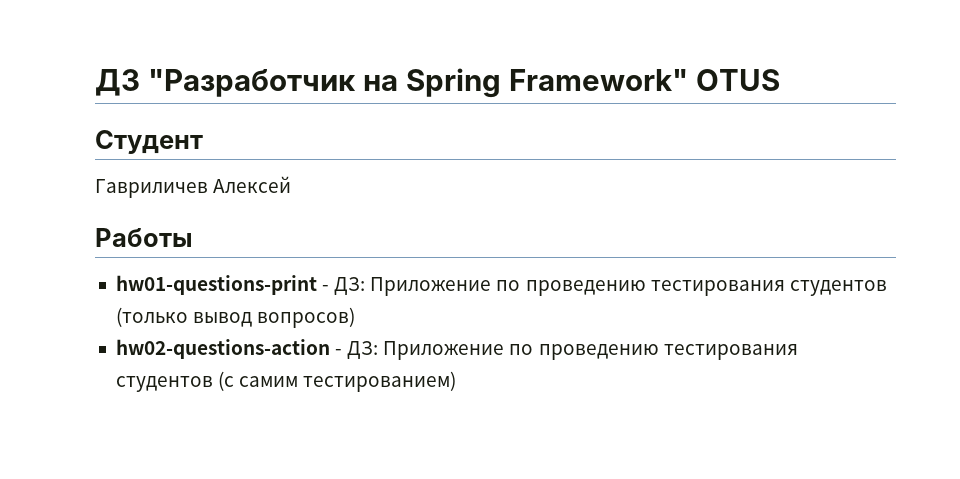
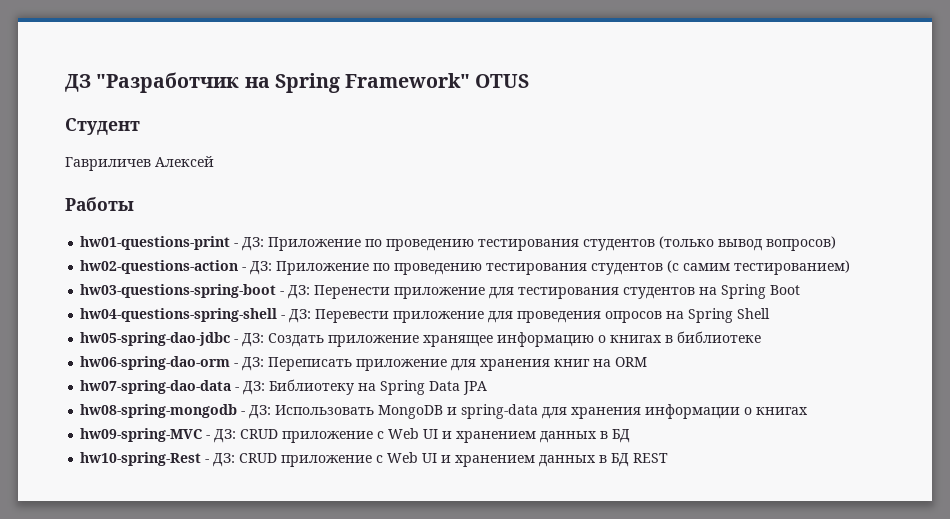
(457, 381) none -> [80,284,801,299] [80,308,771,323] [80,331,762,347] [80,356,648,371] [80,379,488,395] [80,404,809,419] [80,428,631,443] [80,452,669,467] // hw03-questions-spring-boot - ДЗ: Перенести приложение для тестирования студентов на Spring Boot // hw04-questions-spring-shell - ДЗ: Перевести приложение для проведения опросов на Spring Shell // hw05-spring-dao-jdbc - ДЗ: Создать приложение хранящее информацию о книгах в библиотеке // hw06-spring-dao-orm - ДЗ: Переписать приложение для хранения книг на ORM // hw07-spring-dao-data - ДЗ: Библиотеку на Spring Data JPA // hw08-spring-mongodb - ДЗ: Использовать MongoDB и spring-data для хранения информации о книгах // hw09-spring-MVC - ДЗ: CRUD приложение с Web UI и хранением данных в БД // hw10-spring-Rest - ДЗ: CRUD приложение с Web UI и хранением данных в БД REST

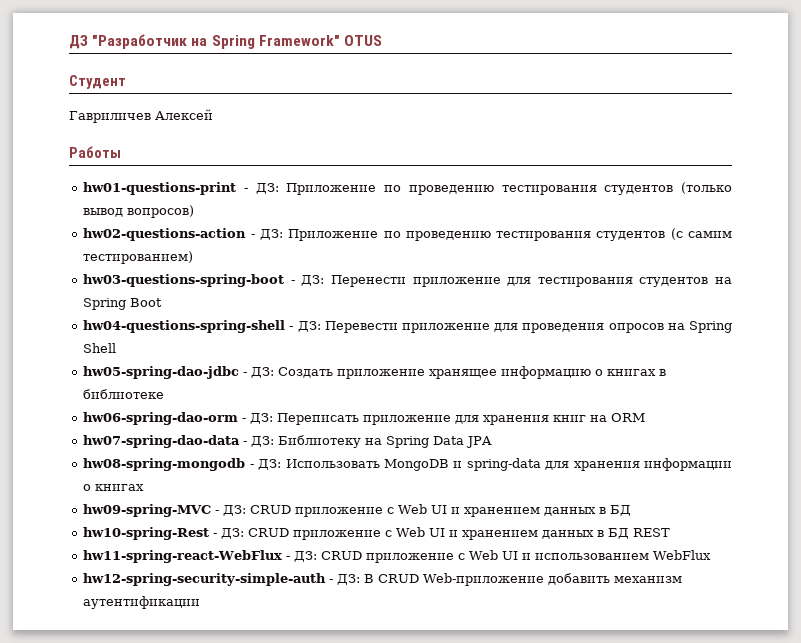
(669, 458) none -> [83,550,712,563] [83,573,683,586] [83,596,201,609] // hw11-spring-react-WebFlux - ДЗ: CRUD приложение с Web UI и использованием WebFlux // hw12-spring-security-simple-auth - ДЗ: В CRUD Web-приложение добавить механизм аутентификации

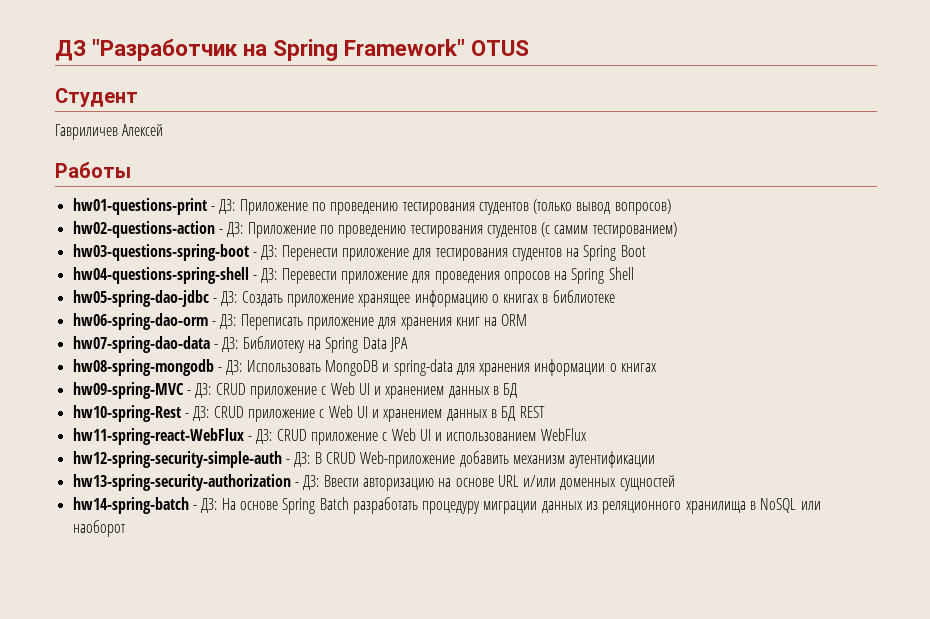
(201, 602) none -> [72,474,675,491] [72,497,821,514] [72,520,125,537] // hw13-spring-security-authorization - ДЗ: Ввести авторизацию на основе URL и/или доменных сущностей // hw14-spring-batch - ДЗ: На основе Spring Batch разработать процедуру миграции данных из реляционного хранилища в NoSQL или наоборот

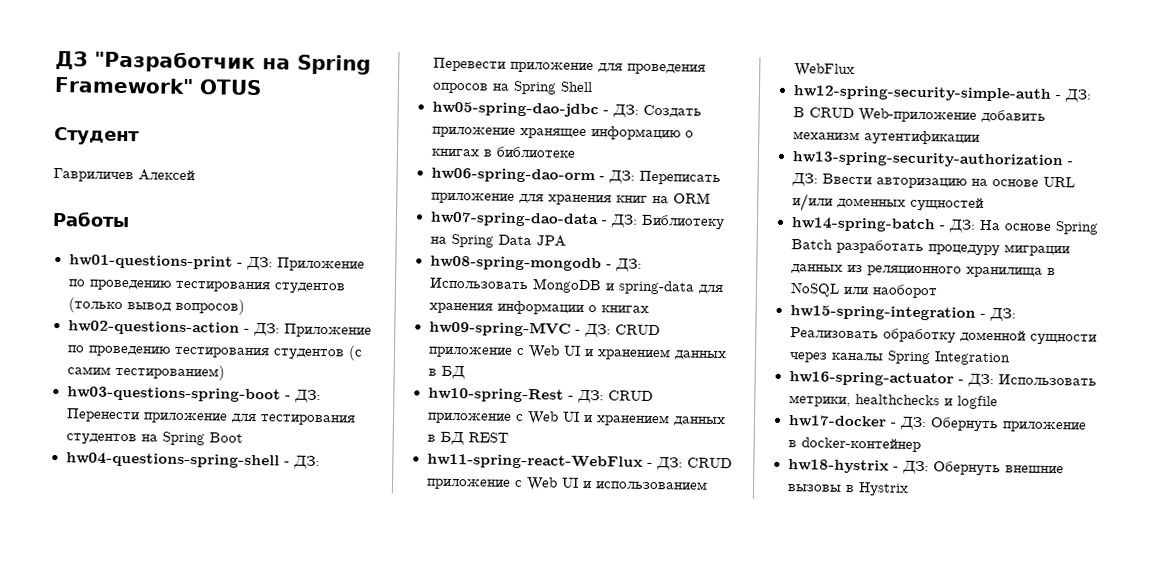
(125, 528) none -> [789,305,1016,322] [789,327,1097,346] [788,350,1011,366] [788,371,1097,388] [788,394,998,410] [787,415,1087,433] [787,437,921,453] [787,459,1064,477] [786,482,909,496] // hw15-spring-integration - ДЗ: Реализовать обработку доменной сущности через каналы Spring Integration // hw16-spring-actuator - ДЗ: Использовать метрики, healthchecks и logfile // hw17-docker - ДЗ: Обернуть приложение в docker-контейнер // hw18-hystrix - ДЗ: Обернуть внешние вызовы в Hystrix

